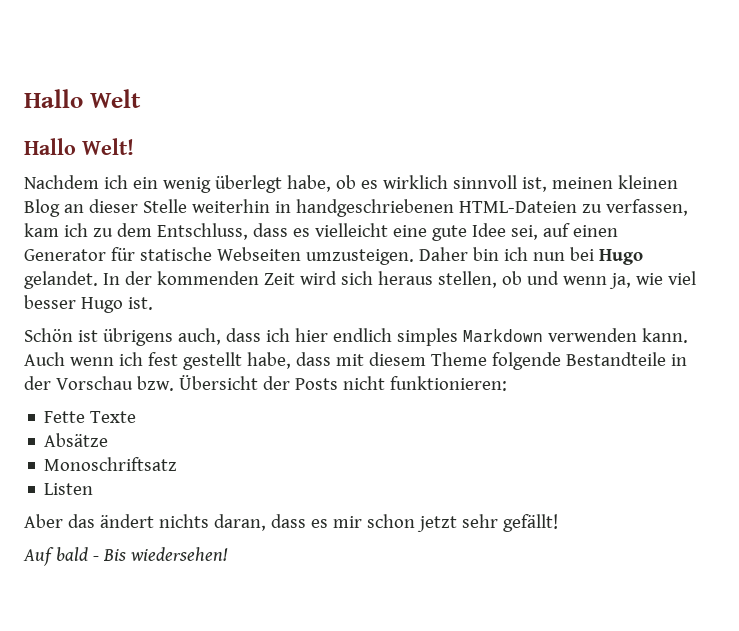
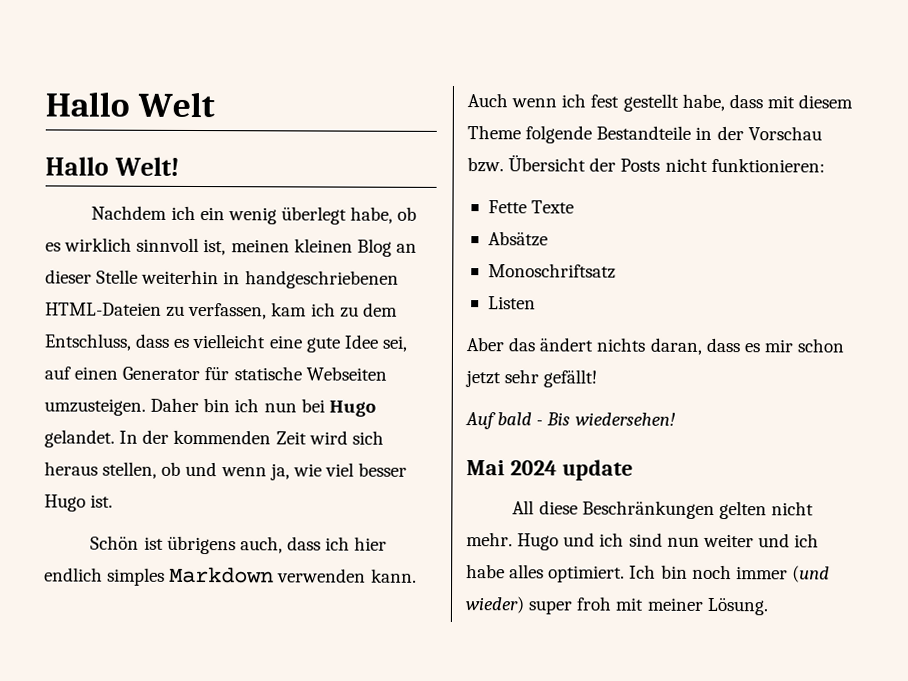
(228, 554) none -> [466,459,633,481] [512,500,814,520] [466,532,820,551] [466,564,830,583] [465,596,769,616] // Mai 2024 update // All diese Beschränkungen gelten nicht mehr. Hugo und ich sind nun weiter und ich habe alles optimiert. Ich bin noch immer (und wieder) super froh mit meiner Lösung.

